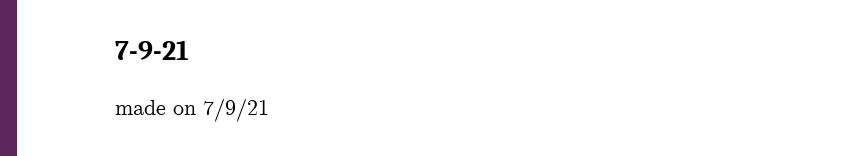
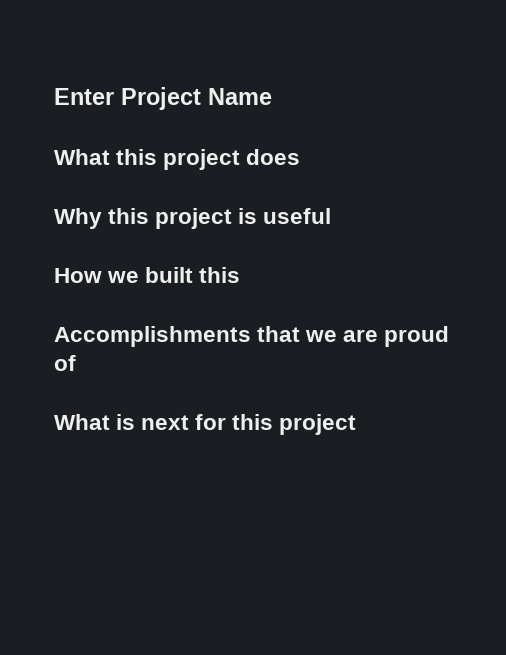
[115,40,189,60] [115,98,269,122] 7-9-21 // made on 7/9/21 -> [54,87,272,110] [54,149,301,170] [54,208,332,229] [54,267,241,283] [54,326,450,347] [54,355,76,371] [54,414,357,435] Enter Project Name // What this project does // Why this project is useful // How we built this // Accomplishments that we are proud of // What is next for this project

